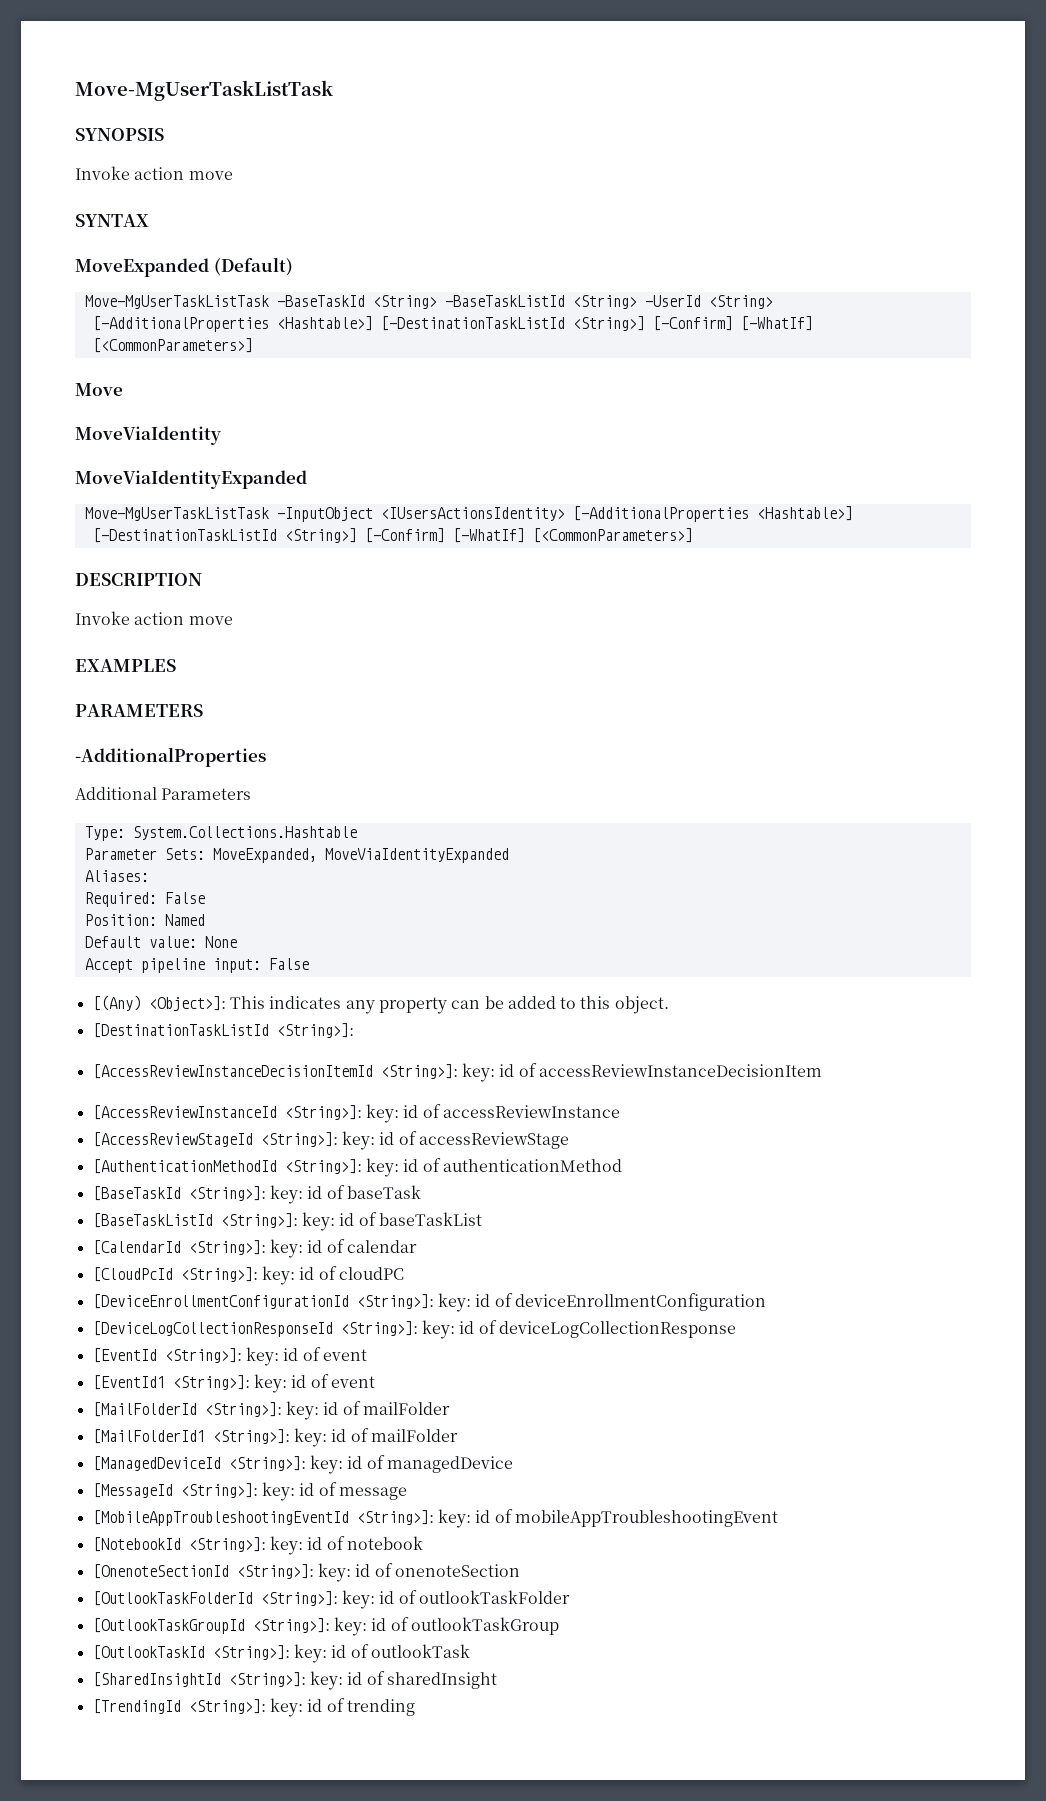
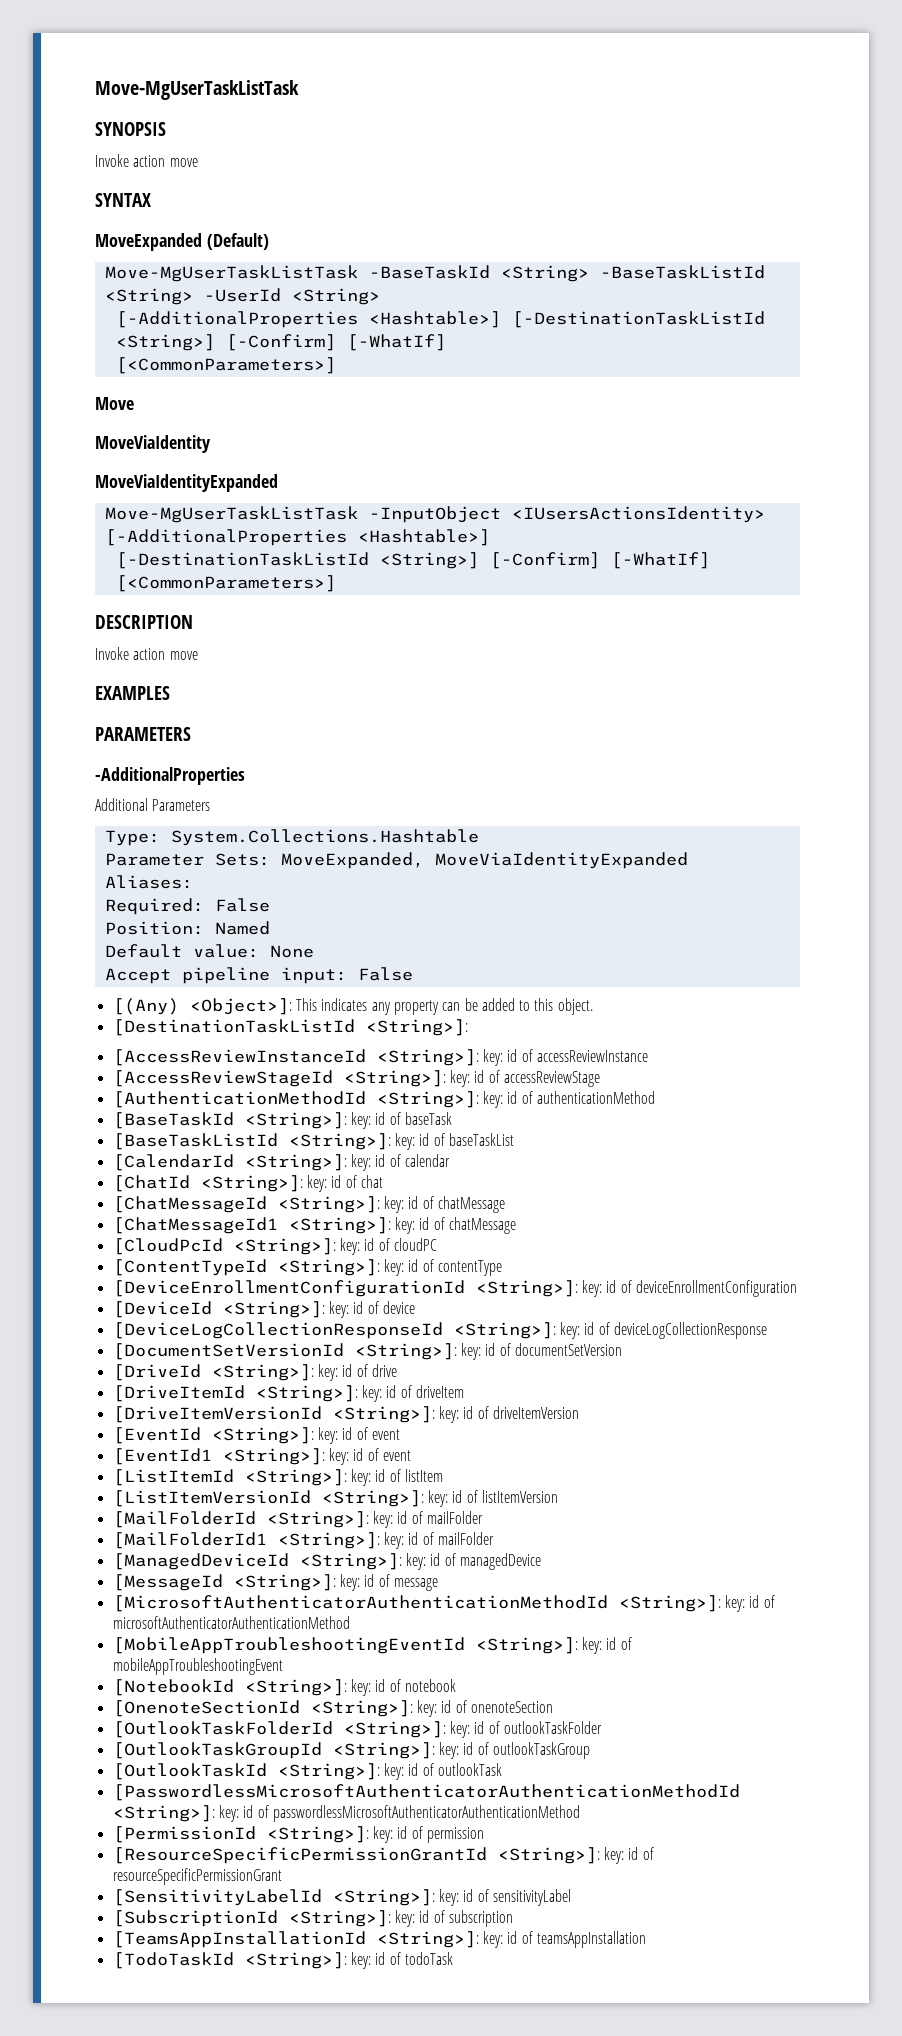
[92,1063,822,1082] // [AccessReviewInstanceDecisionItemId <String>]: key: id of accessReviewInstanceDecisionItem -> (468, 1027) none
(417, 1246) none -> [112,1175,383,1192] [112,1196,505,1213] [112,1217,516,1234] // [ChatId <String>]: key: id of chat // [ChatMessageId <String>]: key: id of chatMessage // [ChatMessageId1 <String>]: key: id of chatMessage
(404, 1273) none -> [112,1259,502,1276] // [ContentTypeId <String>]: key: id of contentType
(766, 1302) none -> [112,1301,415,1318] // [DeviceId <String>]: key: id of device
(736, 1329) none -> [112,1343,622,1360] [112,1364,397,1381] [112,1385,464,1402] [112,1406,579,1423] // [DocumentSetVersionId <String>]: key: id of documentSetVersion // [DriveId <String>]: key: id of drive // [DriveItemId <String>]: key: id of driveItem // [DriveItemVersionId <String>]: key: id of driveItemVersion
(375, 1382) none -> [112,1469,443,1486] [112,1490,558,1507] // [ListItemId <String>]: key: id of listItem // [ListItemVersionId <String>]: key: id of listItemVersion
(407, 1493) none -> [112,1595,775,1612] [112,1616,350,1629] // [MicrosoftAuthenticatorAuthenticationMethodId <String>]: key: id of microsoftAuthenticatorAuthenticationMethod
[92,1671,497,1690] [92,1698,415,1717] [SharedInsightId <String>]: key: id of sharedInsight // [TrendingId <String>]: key: id of trending -> [112,1784,740,1801] [112,1805,580,1822] [112,1826,484,1843] [112,1847,654,1864] [112,1868,282,1885] [112,1889,571,1906] [112,1910,513,1927] [112,1931,646,1948] [112,1952,453,1969] [PasswordlessMicrosoftAuthenticatorAuthenticationMethodId <String>]: key: id of passwordlessMicrosoftAuthenticatorAuthenticationMethod // [PermissionId <String>]: key: id of permission // [ResourceSpecificPermissionGrantId <String>]: key: id of resourceSpecificPermissionGrant // [SensitivityLabelId <String>]: key: id of sensitivityLabel // [SubscriptionId <String>]: key: id of subscription // [TeamsAppInstallationId <String>]: key: id of teamsAppInstallation // [TodoTaskId <String>]: key: id of todoTask

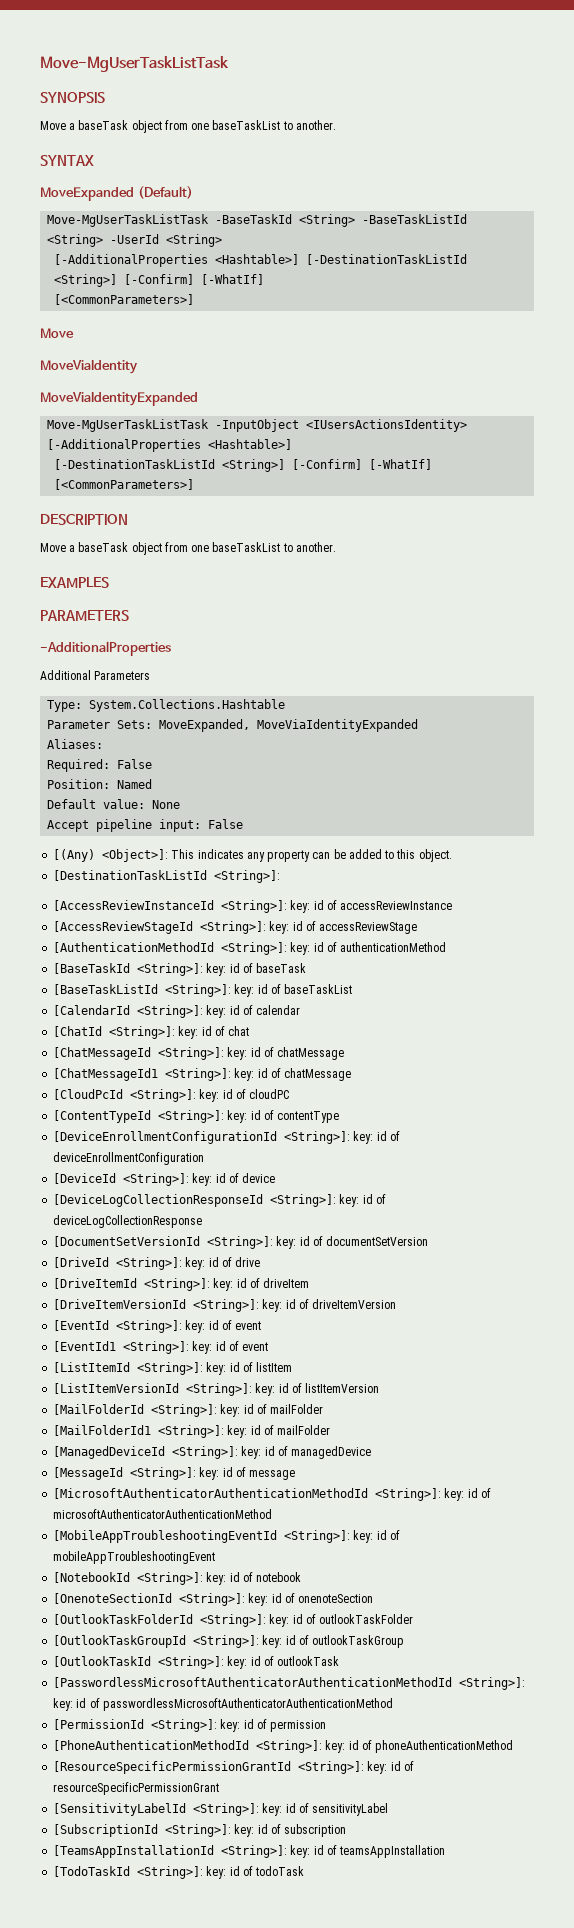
[95,154,198,167] Invoke action move -> [40,120,336,133] Move a baseTask object from one baseTaskList to another.
[95,647,198,660] Invoke action move -> [40,542,336,555] Move a baseTask object from one baseTaskList to another.
(484, 1835) none -> [53,1740,514,1753] // [PhoneAuthenticationMethodId <String>]: key: id of phoneAuthenticationMethod

